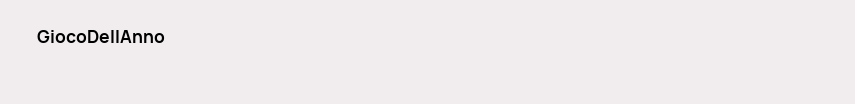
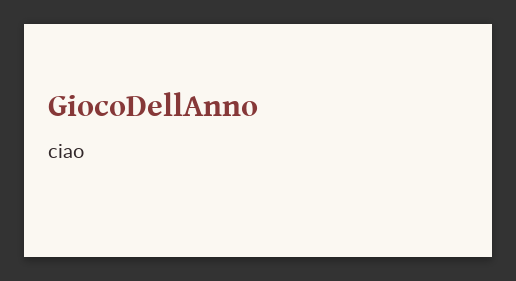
(165, 36) none -> [48,144,84,158] // ciao

